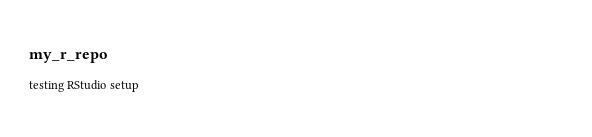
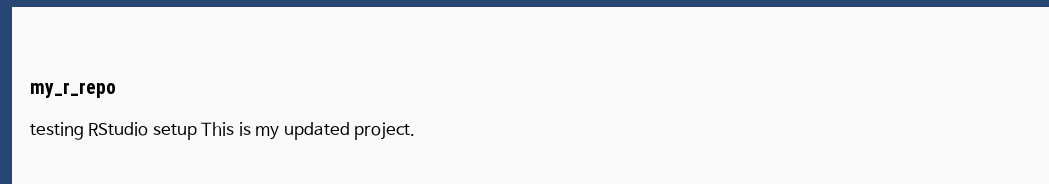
(138, 86) none -> [201,122,416,140] This is my updated project.

